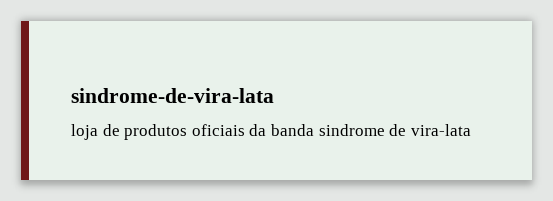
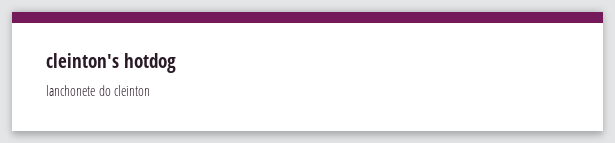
[71,88,274,103] [71,124,471,140] sindrome-de-vira-lata // loja de produtos oficiais da banda sindrome de vira-lata -> [46,53,177,73] [46,85,151,96] cleinton's hotdog // lanchonete do cleinton

